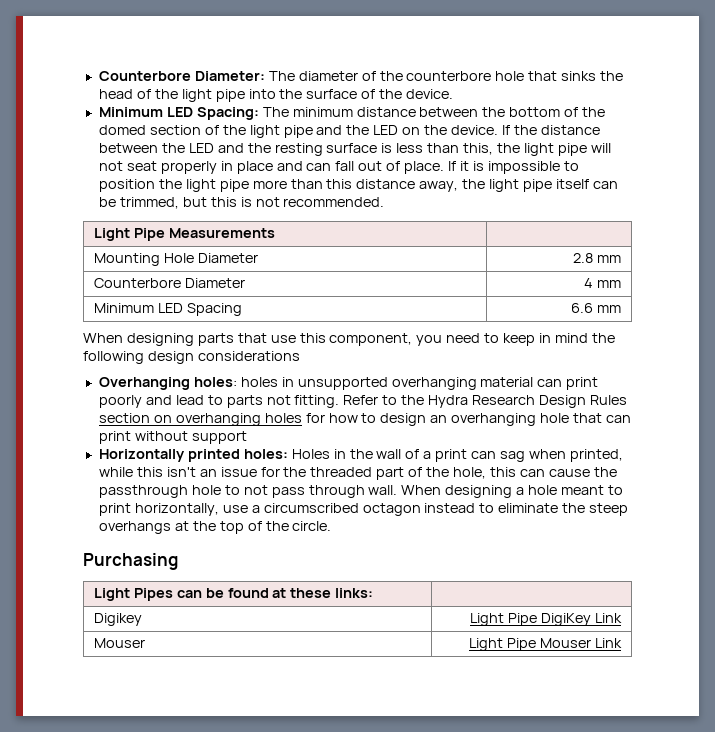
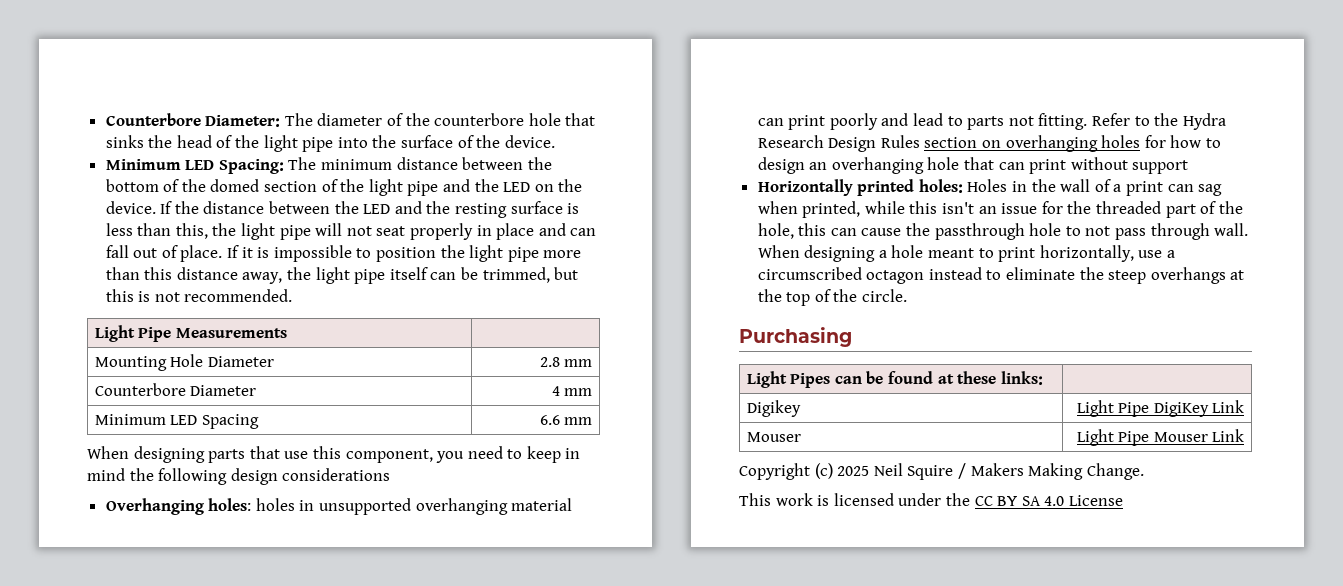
(623, 643) none -> [739,463,1144,480] [739,493,1123,506] // Copyright (c) 2025 Neil Squire / Makers Making Change. // This work is licensed under the CC BY SA 4.0 License

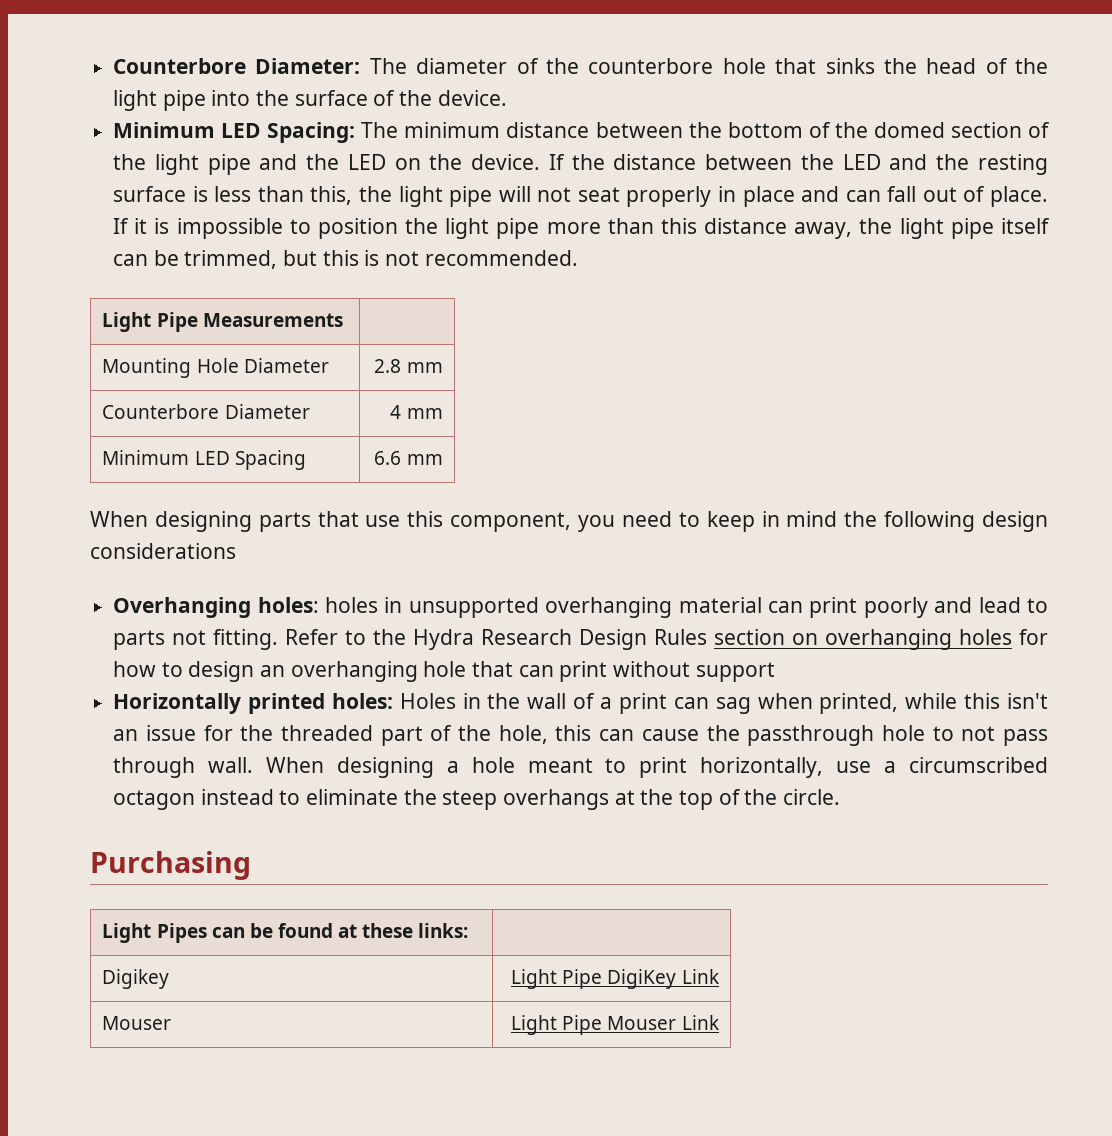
[739,463,1144,480] [739,493,1123,506] // Copyright (c) 2025 Neil Squire / Makers Making Change. // This work is licensed under the CC BY SA 4.0 License -> (719, 1022) none

